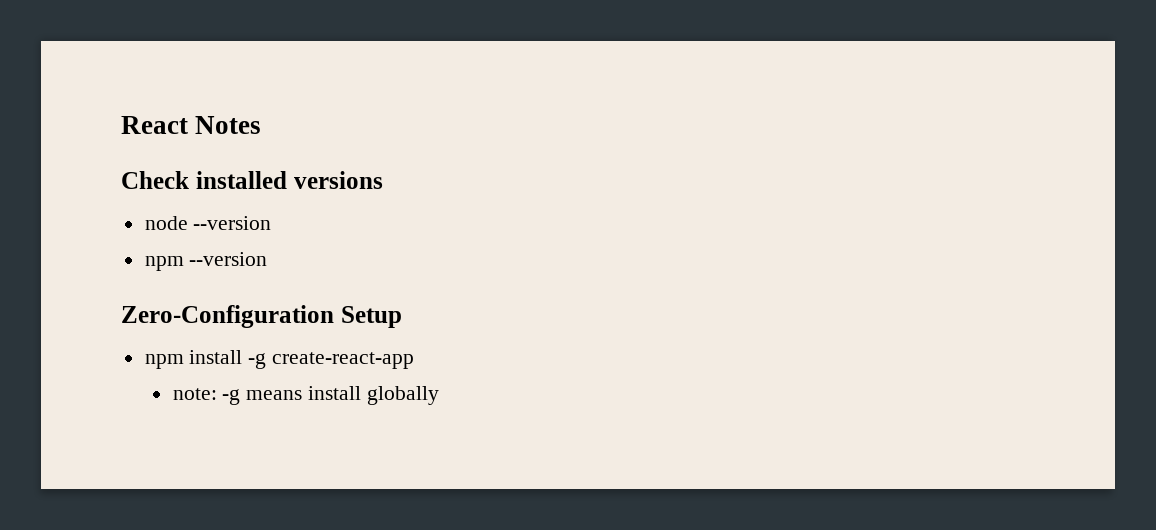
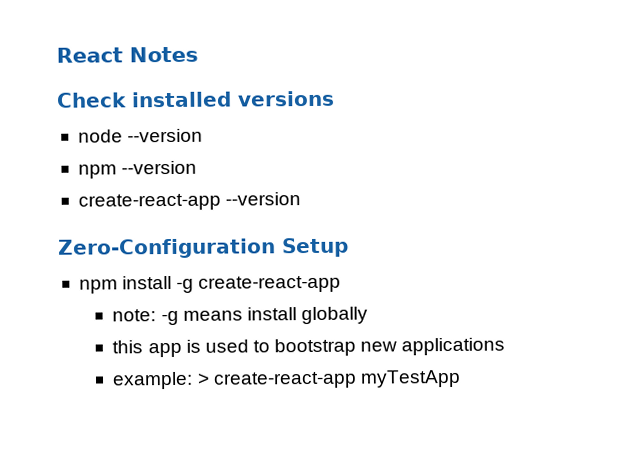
(268, 259) none -> [77,192,302,211] // create-react-app --version
(439, 395) none -> [112,337,506,358] [112,369,461,390] // this app is used to bootstrap new applications // example: > create-react-app myTestApp

